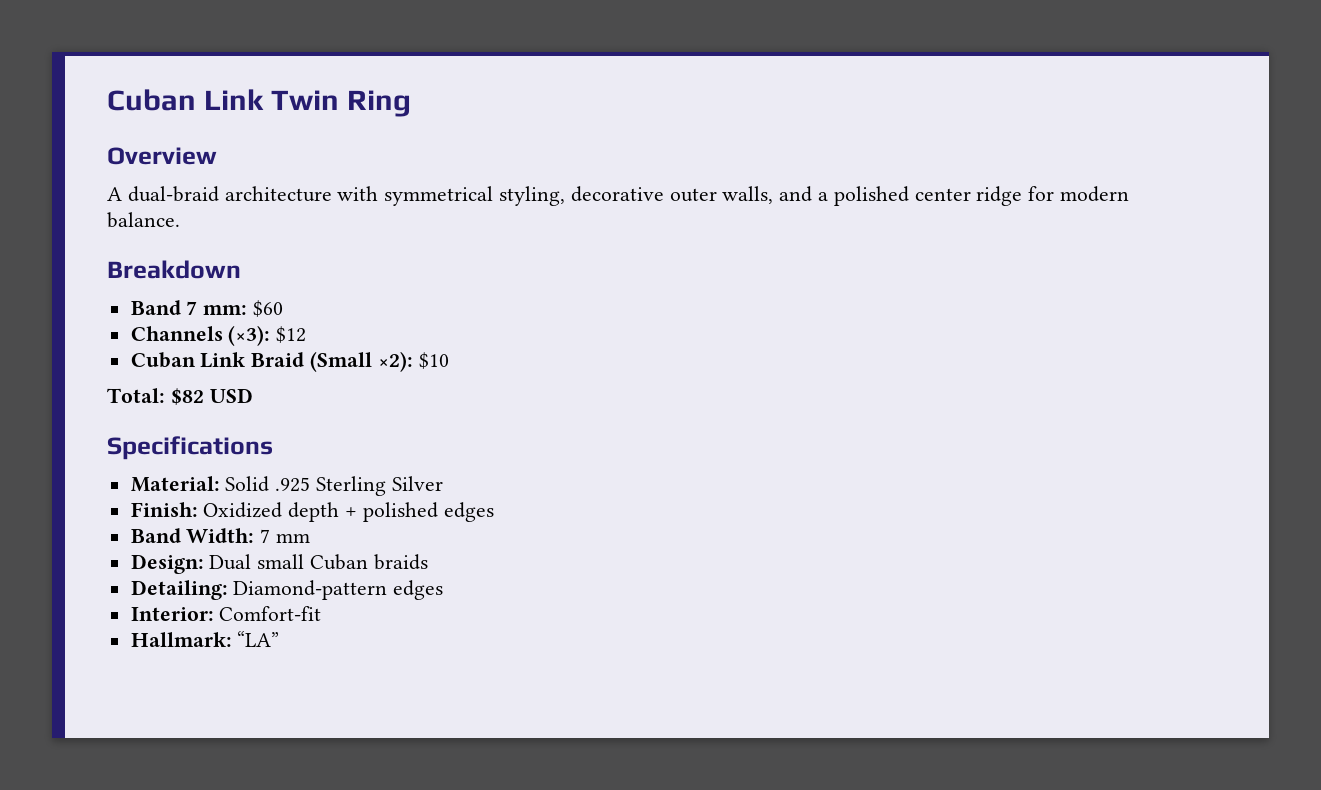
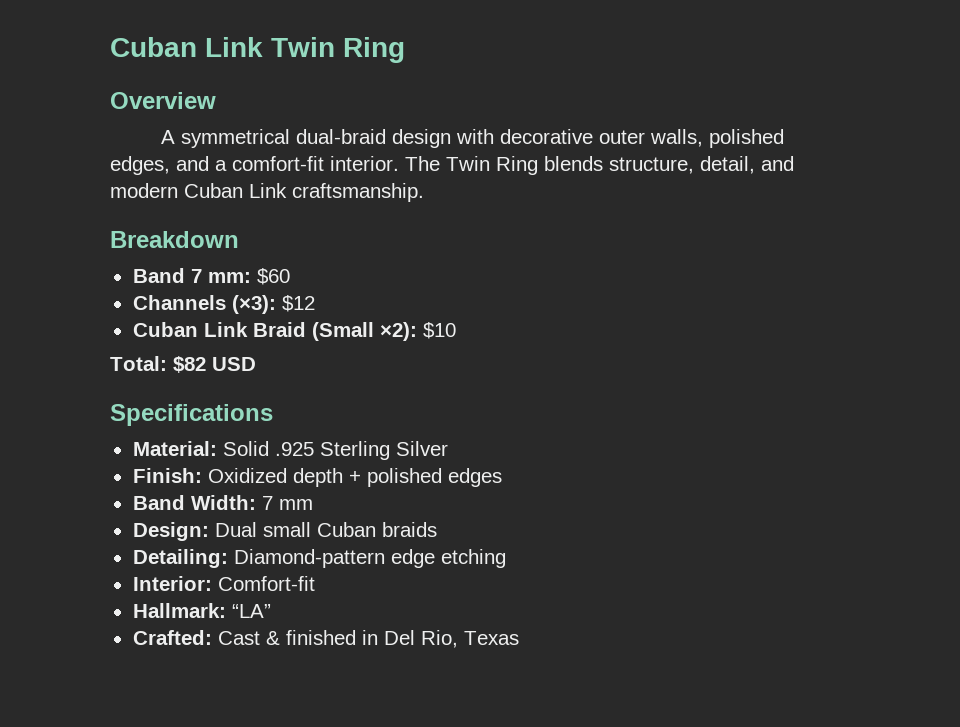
[127,186,1130,206] [107,212,180,228] dual-braid architecture with symmetrical styling, decorative outer walls, and a polished center ridge for modern balance. -> [181,129,785,148] [110,156,794,175] [110,183,424,202] symmetrical dual-braid design with decorative outer walls, polished edges, and a comfort-fit interior. The Twin Ring blends structure, detail, and modern Cuban Link craftsmanship.
[393,580,444,600] edges -> [390,549,506,568] edge etching
(280, 639) none -> [132,630,519,648] // Crafted: Cast & finished in Del Rio, Texas

